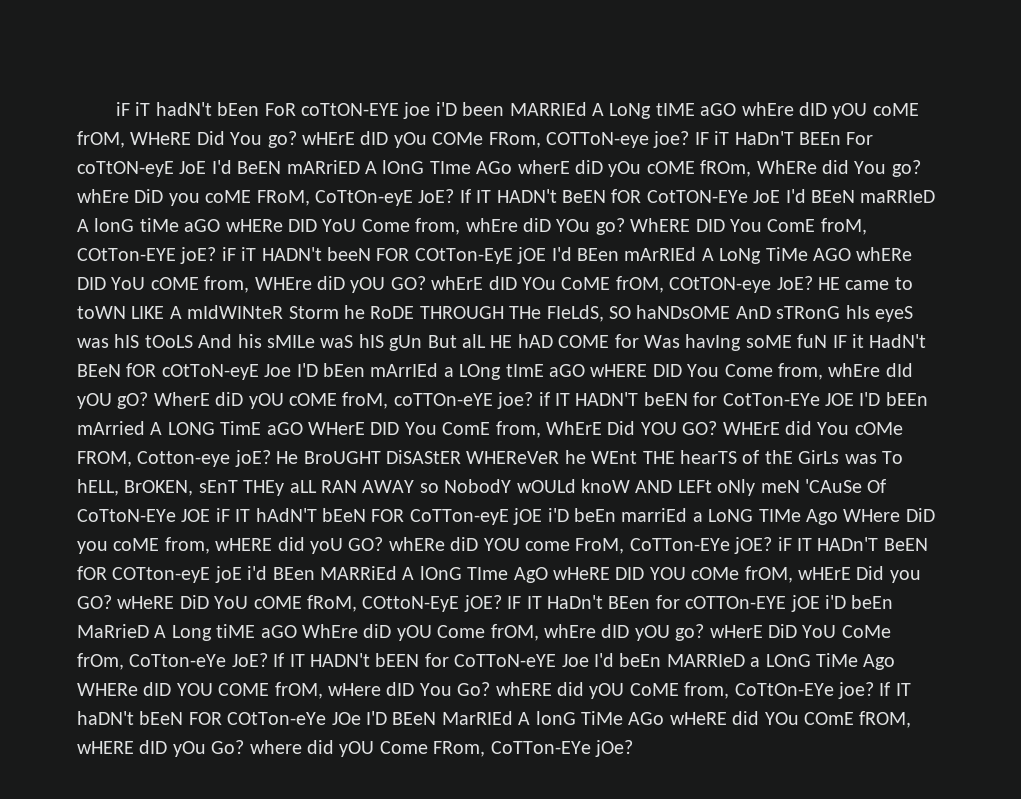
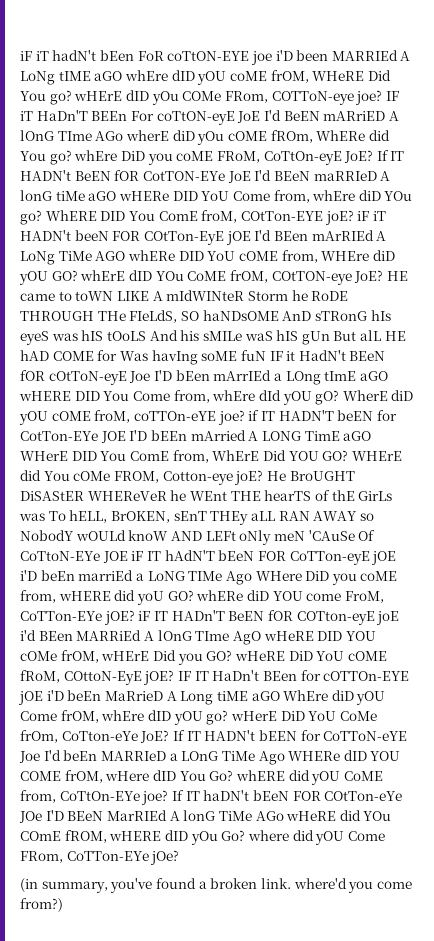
(633, 748) none -> [20,878,412,893] [20,898,63,912] // (in summary, you've found a broken link. where'd you come from?)

